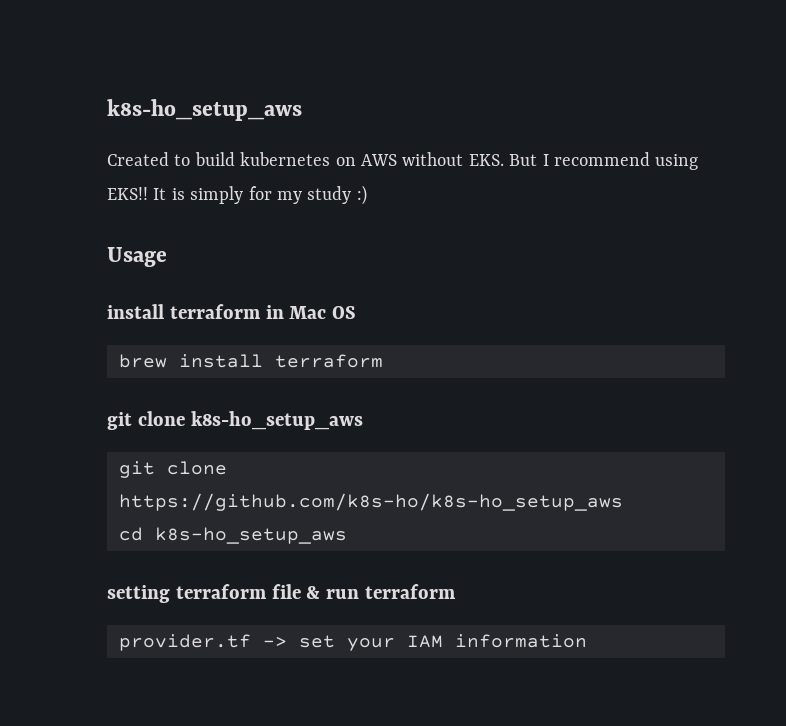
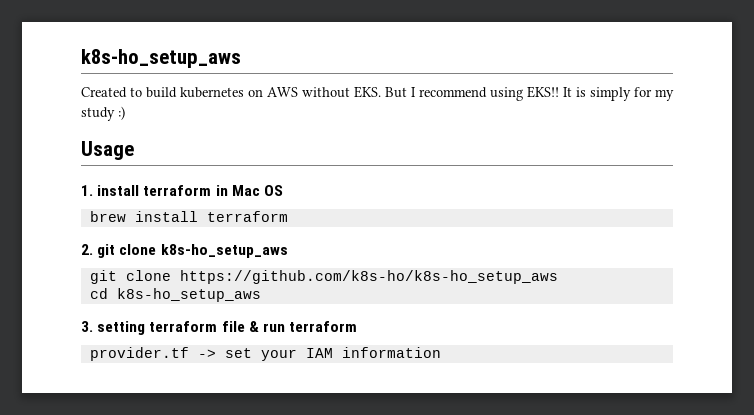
(167, 257) none -> [81,185,93,196] 1.
(383, 361) none -> [81,244,93,255] 2.
(347, 535) none -> [81,321,93,332] 3.

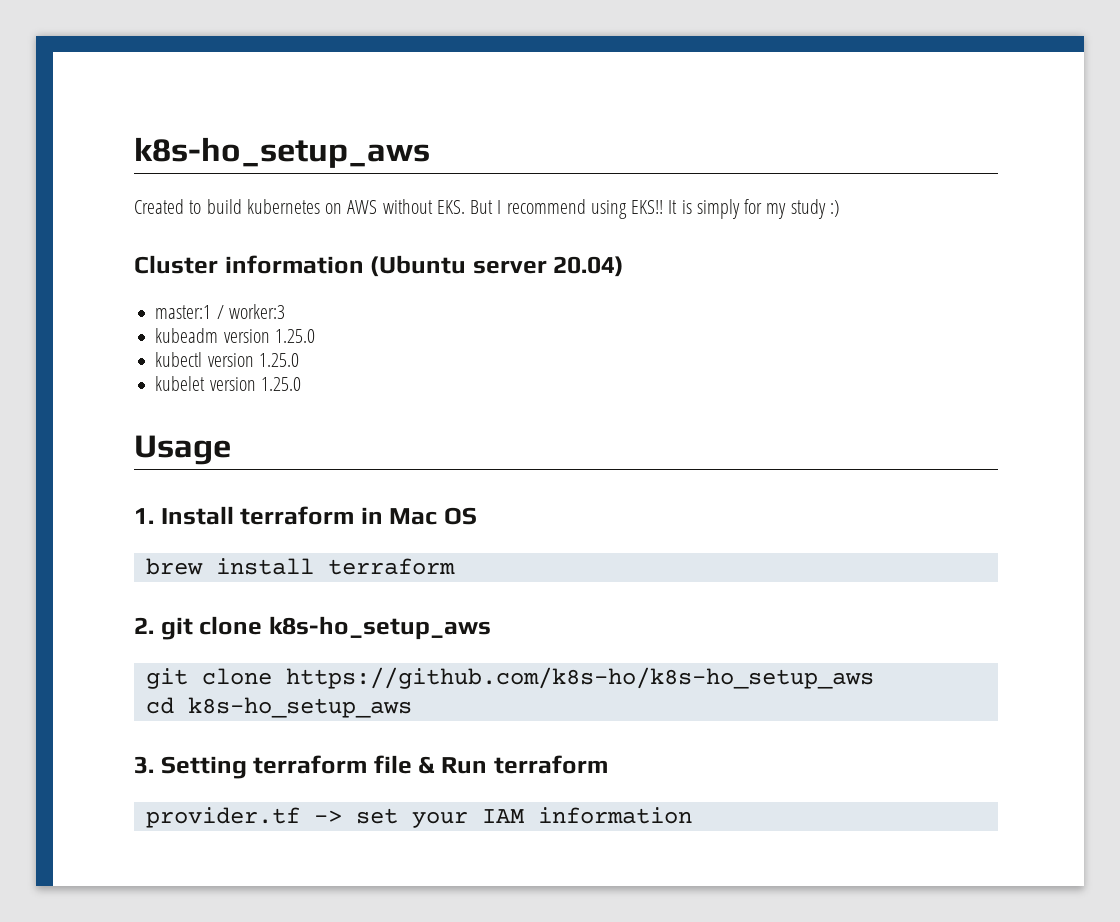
(125, 113) none -> [134,255,625,277] [155,304,285,319] [155,328,315,343] [155,352,299,367] [155,376,301,391] // Cluster information (Ubuntu server 20.04) // master:1 / worker:3 // kubeadm version 1.25.0 // kubectl version 1.25.0 // kubelet version 1.25.0
[97,185,140,196] install -> [160,506,234,525] Install
[97,321,146,335] setting -> [160,756,247,779] Setting
[262,323,285,332] run -> [441,757,488,774] Run

